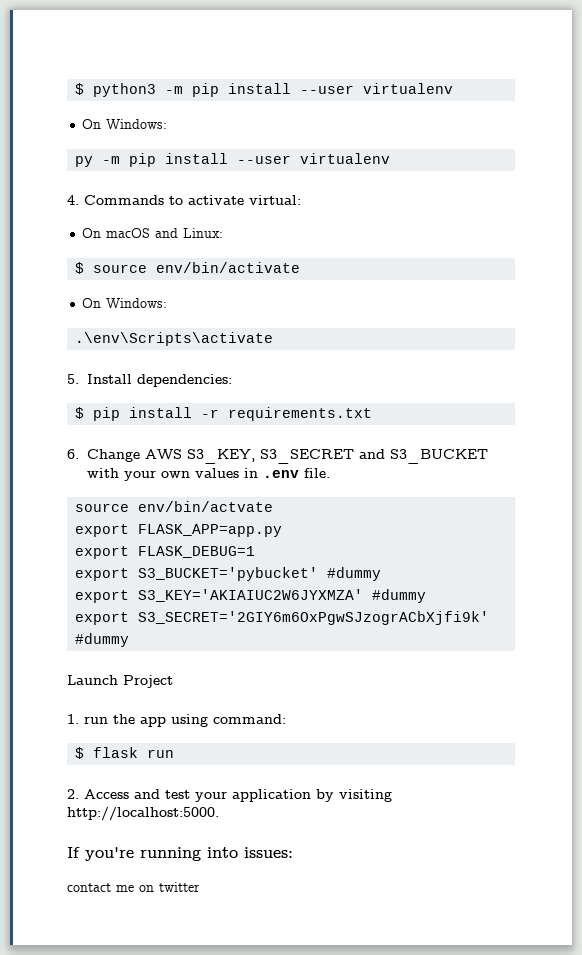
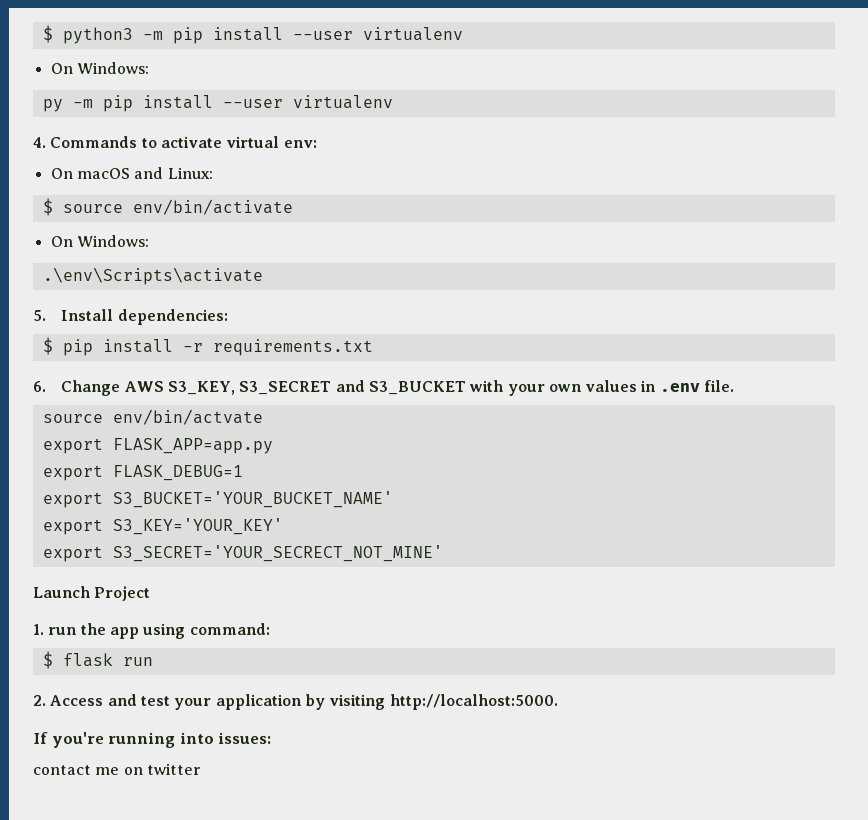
[249,195,301,205] virtual: -> [226,136,317,148] virtual env:
[138,567,382,581] [75,589,427,603] [75,611,490,625] [75,633,130,647] S3_BUCKET='pybucket' #dummy // export S3_KEY='AKIAIUC2W6JYXMZA' #dummy // export S3_SECRET='2GIY6m6OxPgwSJzogrACbXjfi9k' #dummy -> [112,491,393,508] [42,518,283,535] [42,545,443,562] S3_BUCKET='YOUR_BUCKET_NAME' // export S3_KEY='YOUR_KEY' // export S3_SECRET='YOUR_SECRECT_NOT_MINE'

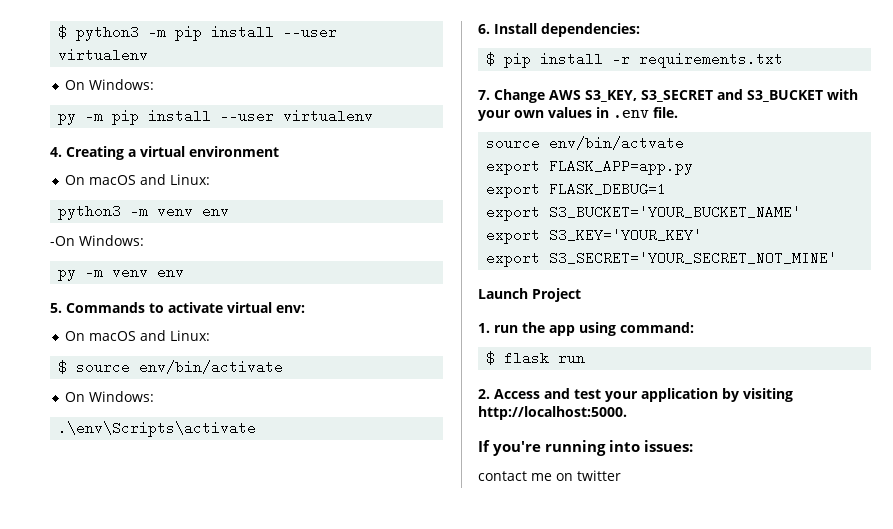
(46, 142) none -> [66,146,279,160] [65,174,211,185] [58,204,230,220] [50,235,144,246] [58,265,185,281] [50,303,62,313] Creating a virtual environment // On macOS and Linux: // python3 -m venv env // -On Windows: // py -m venv env // 5.
[33,310,46,321] 5. -> [478,24,490,34] 6.
[33,381,46,392] 6. -> [478,90,490,100] 7.
[112,545,443,562] S3_SECRET='YOUR_SECRECT_NOT_MINE' -> [549,251,838,265] S3_SECRET='YOUR_SECRET_NOT_MINE'

